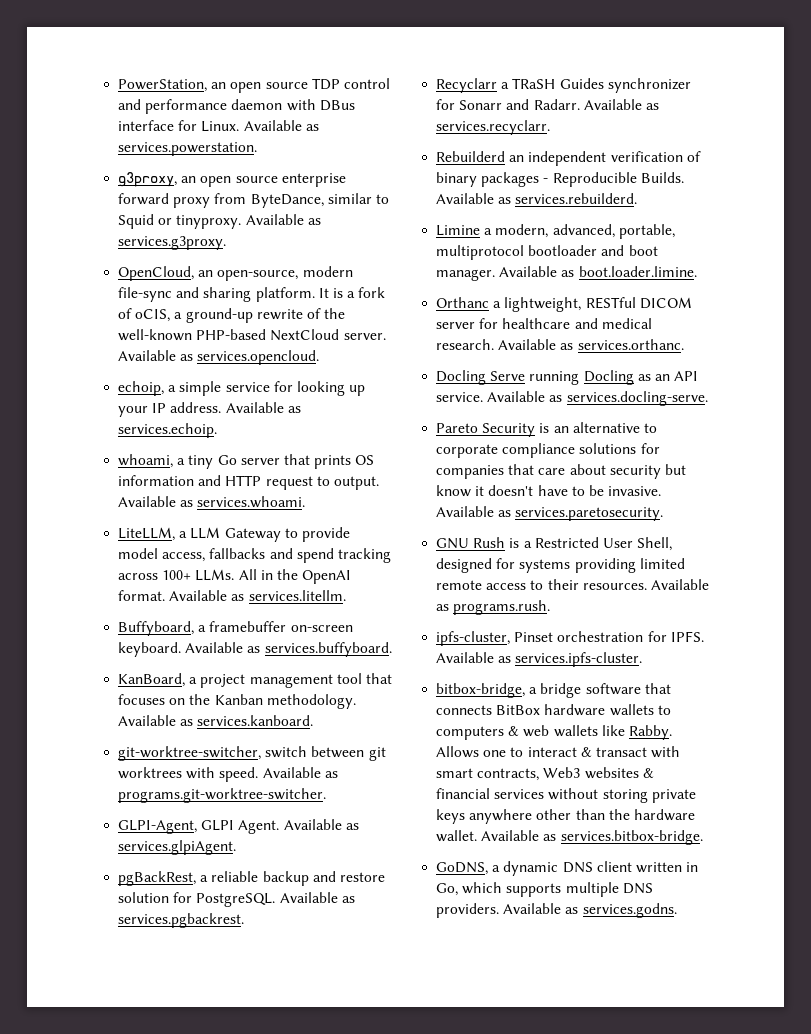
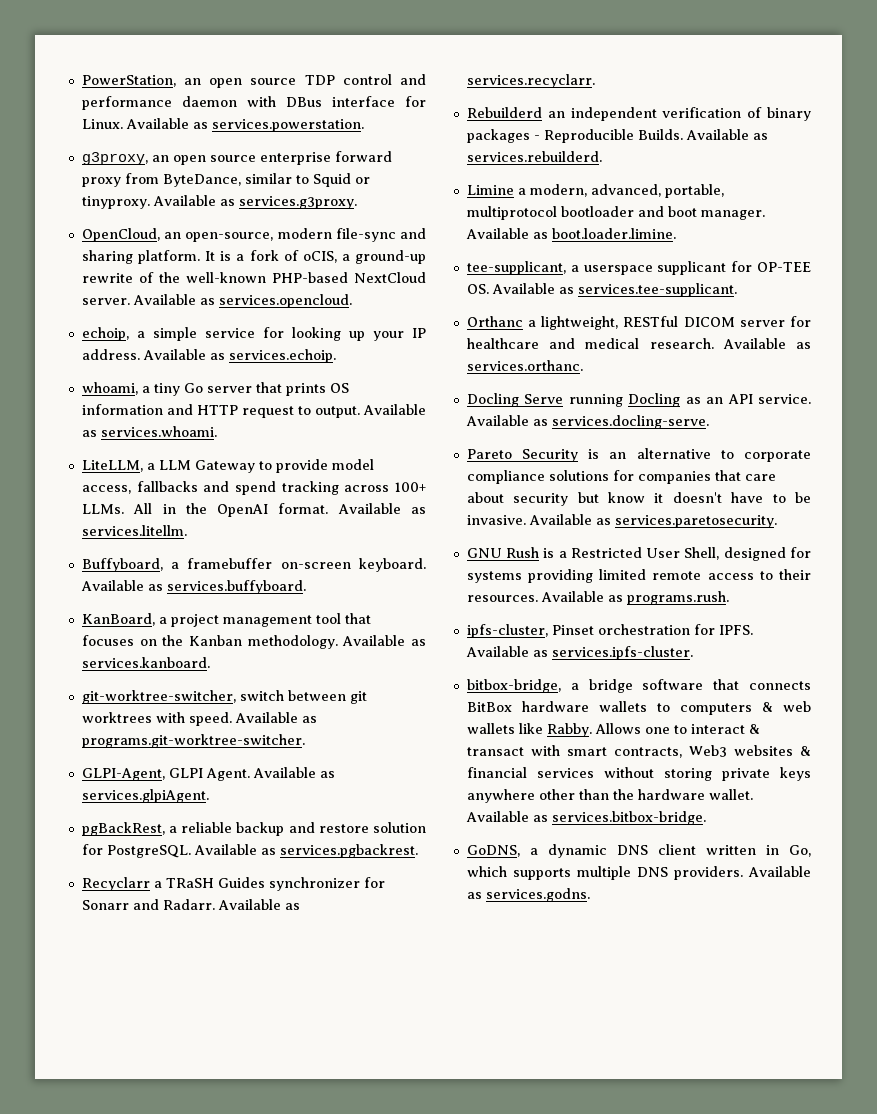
(697, 271) none -> [466,261,811,275] [466,283,737,297] // tee-supplicant, a userspace supplicant for OP-TEE OS. Available as services.tee-supplicant.

